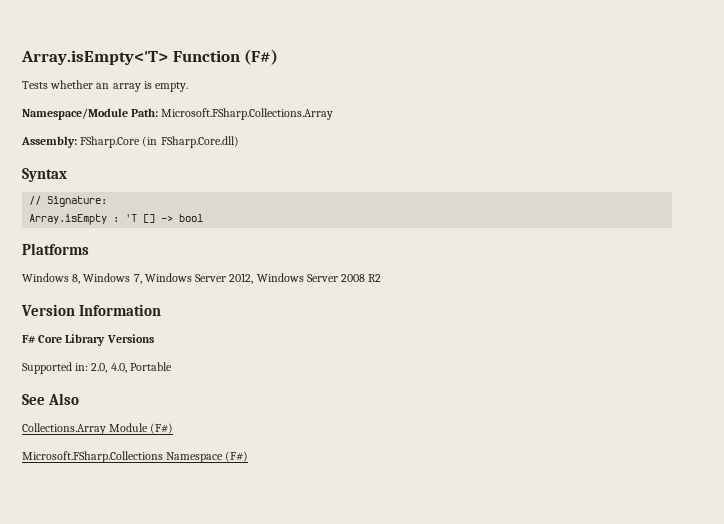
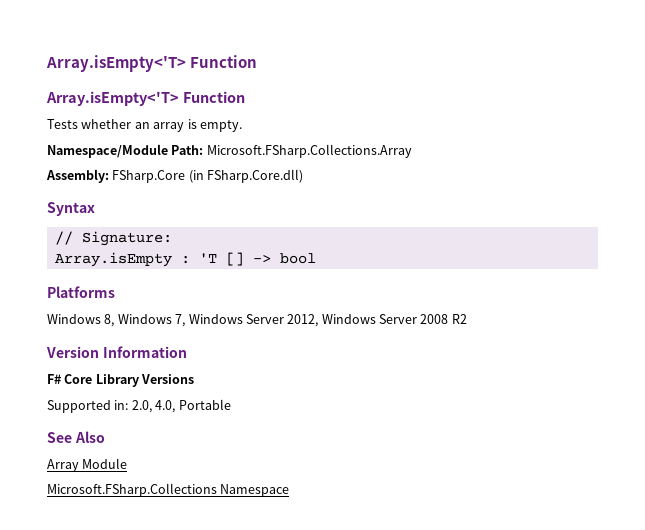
[21,49,279,65] Array.isEmpty<'T> Function (F#) -> [46,55,258,72] [46,91,245,106] Array.isEmpty<'T> Function // Array.isEmpty<'T> Function
[22,423,106,435] Collections.Array -> [47,459,79,472] Array
[150,423,174,434] (F#) -> (128, 463) none
[225,451,249,462] (F#) -> (290, 490) none

